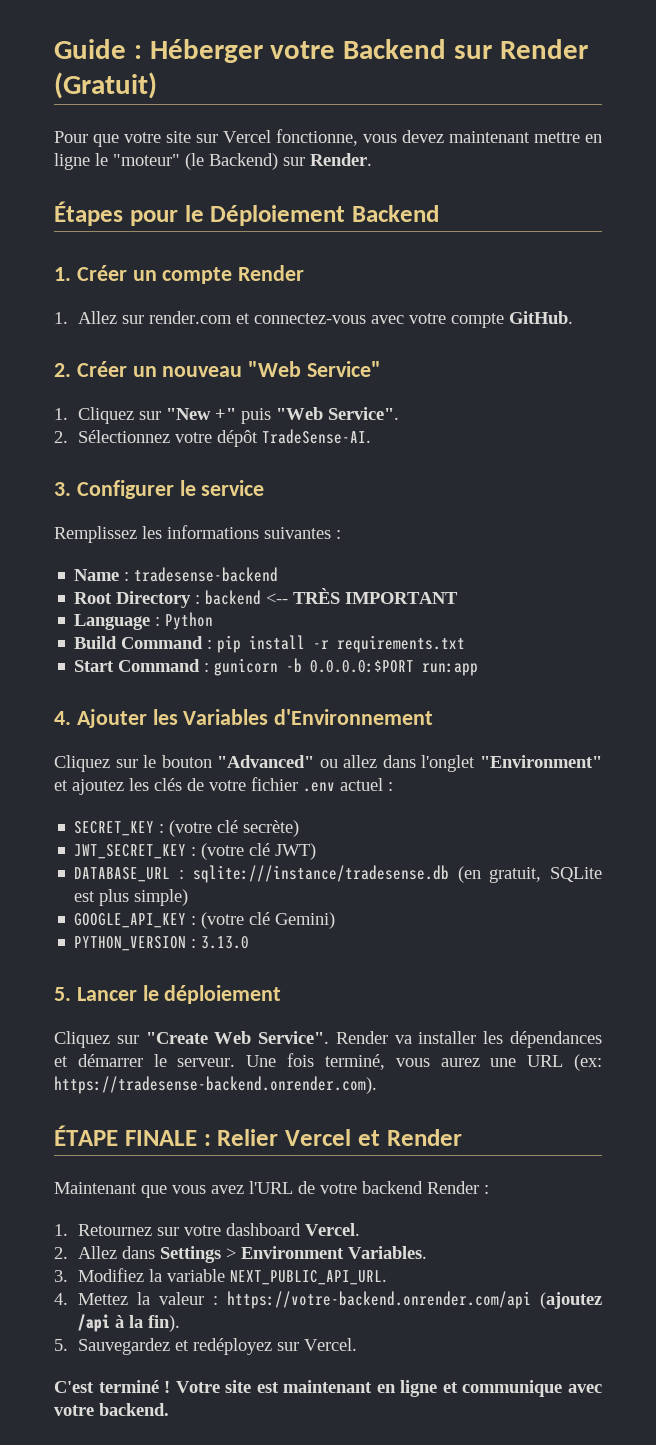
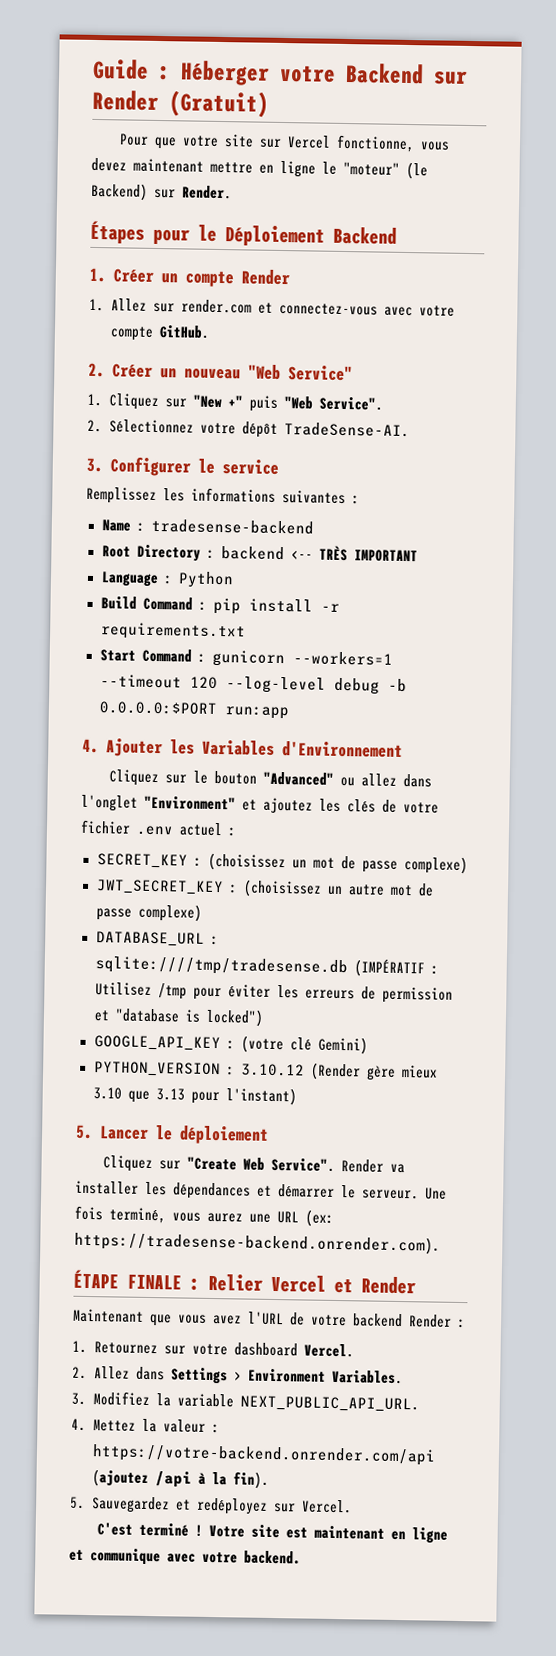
(279, 667) none -> [292,651,393,666] [99,674,380,695] --workers=1 --timeout 120 --log-level debug
[169,820,300,837] [74,843,317,860] [74,865,602,883] [74,889,189,906] (votre clé secrète) // JWT_SECRET_KEY : (votre clé JWT) // DATABASE_URL : sqlite:///instance/tradesense.db (en gratuit, SQLite est plus simple) -> [207,852,468,875] [95,879,434,898] [95,903,202,922] [95,931,219,947] [94,956,439,978] [94,982,453,1004] [93,1008,264,1027] (choisissez un mot de passe complexe) // JWT_SECRET_KEY : (choisissez un autre mot de passe complexe) // DATABASE_URL : sqlite:////tmp/tradesense.db (IMPÉRATIF : Utilisez /tmp pour éviter les erreurs de permission et "database is locked")
[201,936,250,949] 3.13.0 -> [240,1062,438,1081] [92,1087,297,1106] 3.10.12 (Render gère mieux 3.10 que 3.13 pour l'instant)

